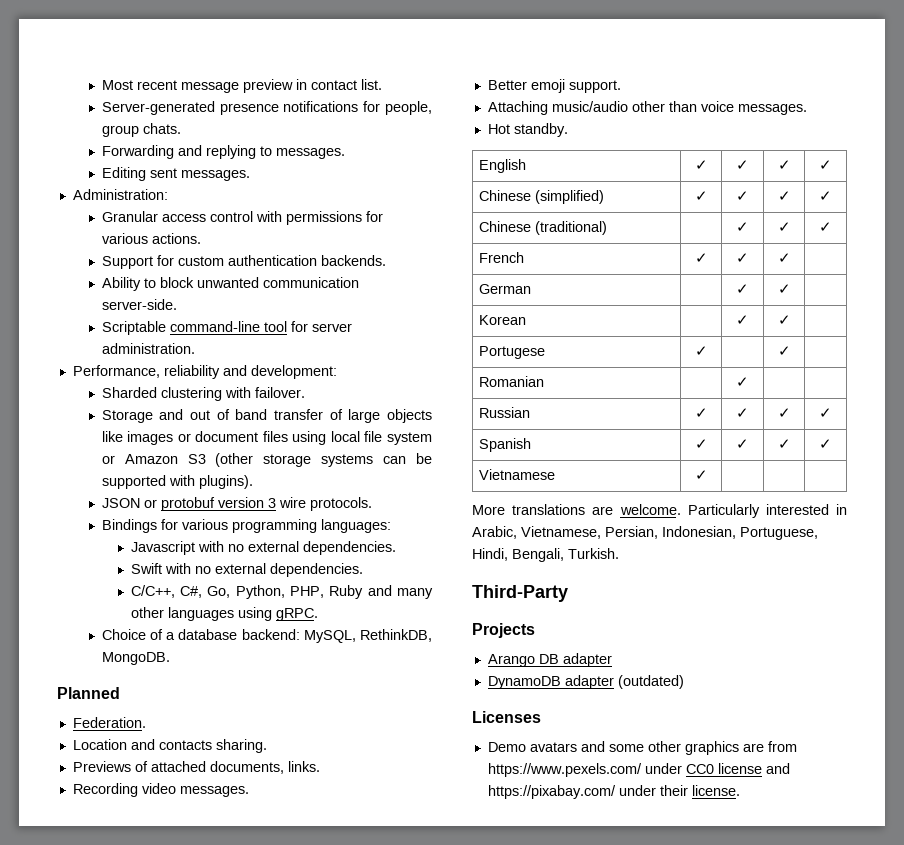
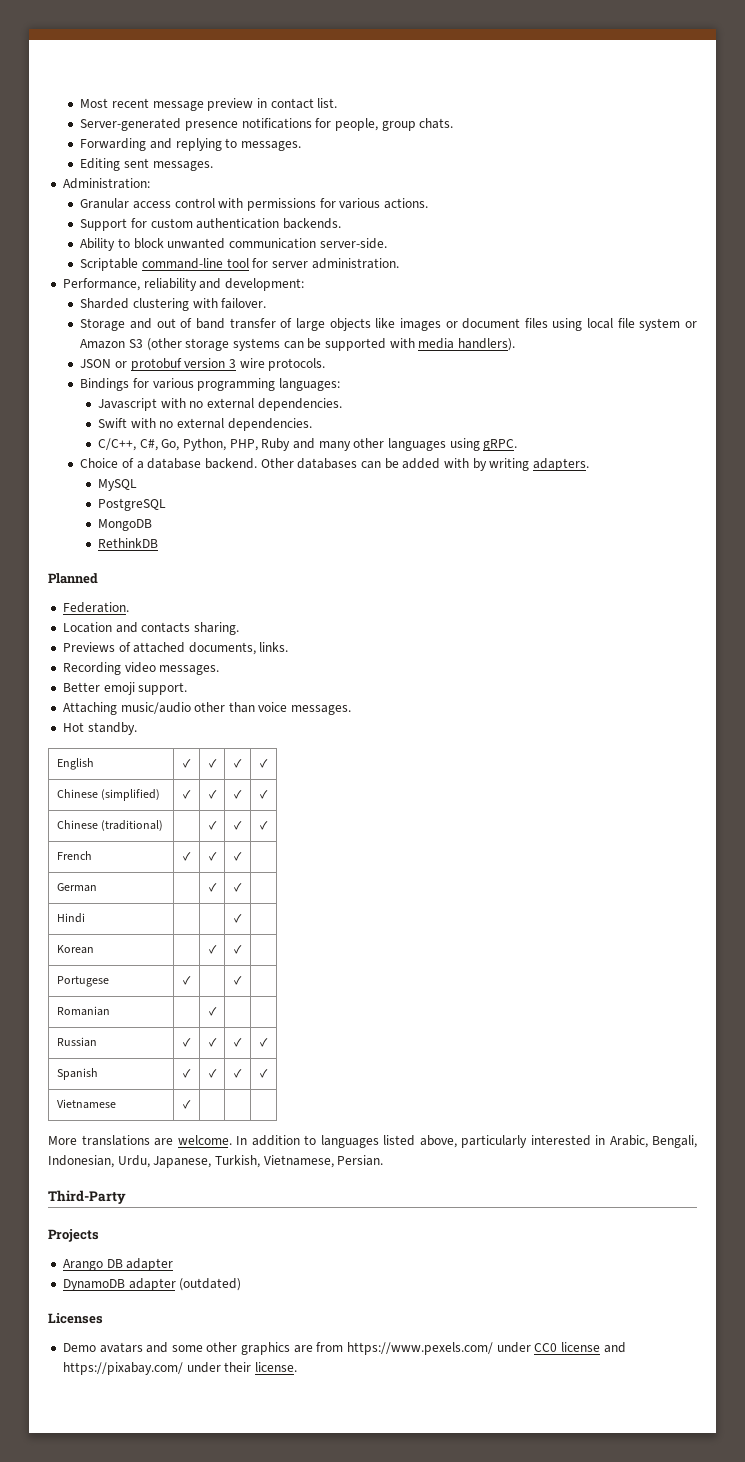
[198,475,253,489] plugins). -> [418,338,515,351] media handlers).
[241,629,432,643] [101,652,170,665] backend: MySQL, RethinkDB, MongoDB. -> [205,458,589,471] [98,479,138,491] [98,498,167,511] [98,519,153,531] [98,538,159,548] backend. Other databases can be added with by writing adapters. // MySQL // PostgreSQL // MongoDB // RethinkDB
(791, 289) none -> [56,913,85,923] [234,914,242,923] // Hindi | | | ✓ |
[687,504,847,518] [472,526,818,540] [472,548,619,562] Particularly interested in Arabic, Vietnamese, Persian, Indonesian, Portuguese, Hindi, Bengali, Turkish. -> [236,1135,697,1148] [48,1155,384,1168] In addition to languages listed above, particularly interested in Arabic, Bengali, Indonesian, Urdu, Japanese, Turkish, Vietnamese, Persian.

